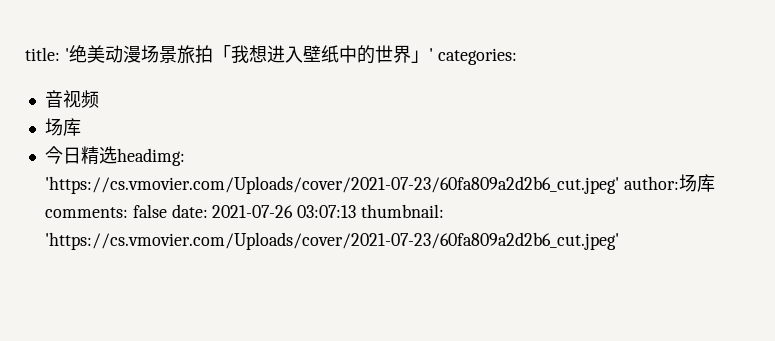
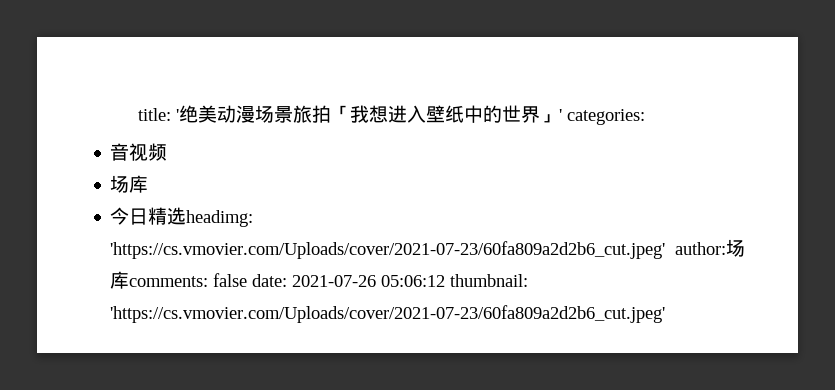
[297,205,357,218] 03:07:13 -> [381,275,446,287] 05:06:12

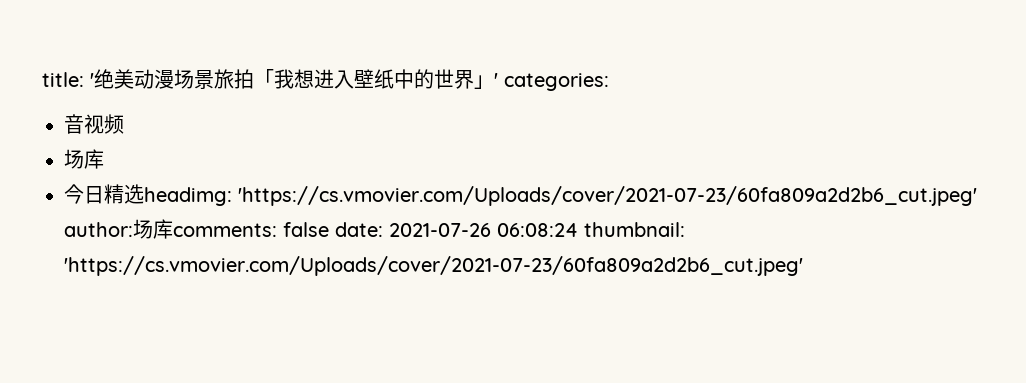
[381,275,446,287] 05:06:12 -> [497,223,578,237] 06:08:24

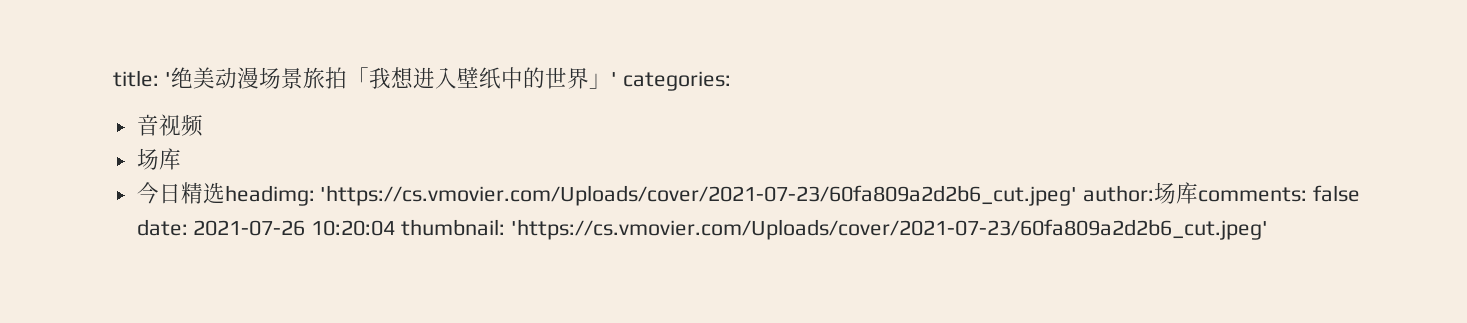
[497,223,578,237] 06:08:24 -> [311,220,396,236] 10:20:04

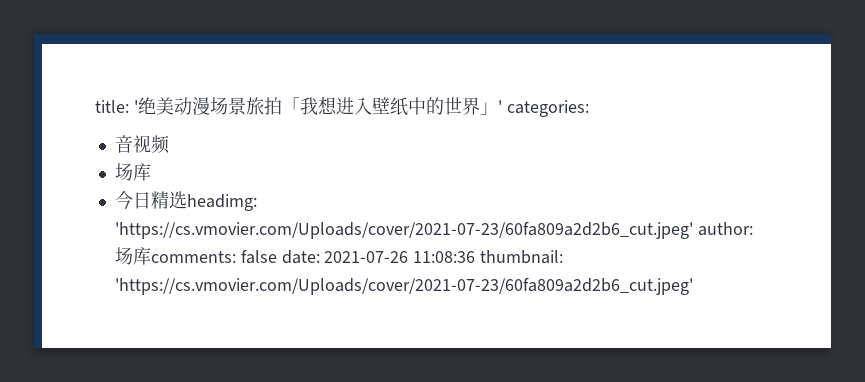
[311,220,396,236] 10:20:04 -> [413,251,476,263] 11:08:36

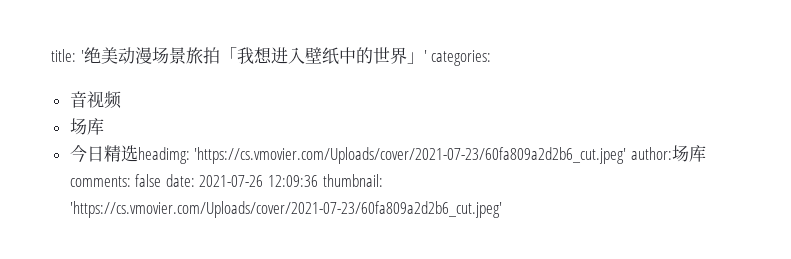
[413,251,476,263] 11:08:36 -> [268,175,319,187] 12:09:36

